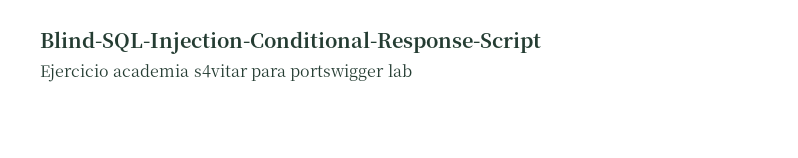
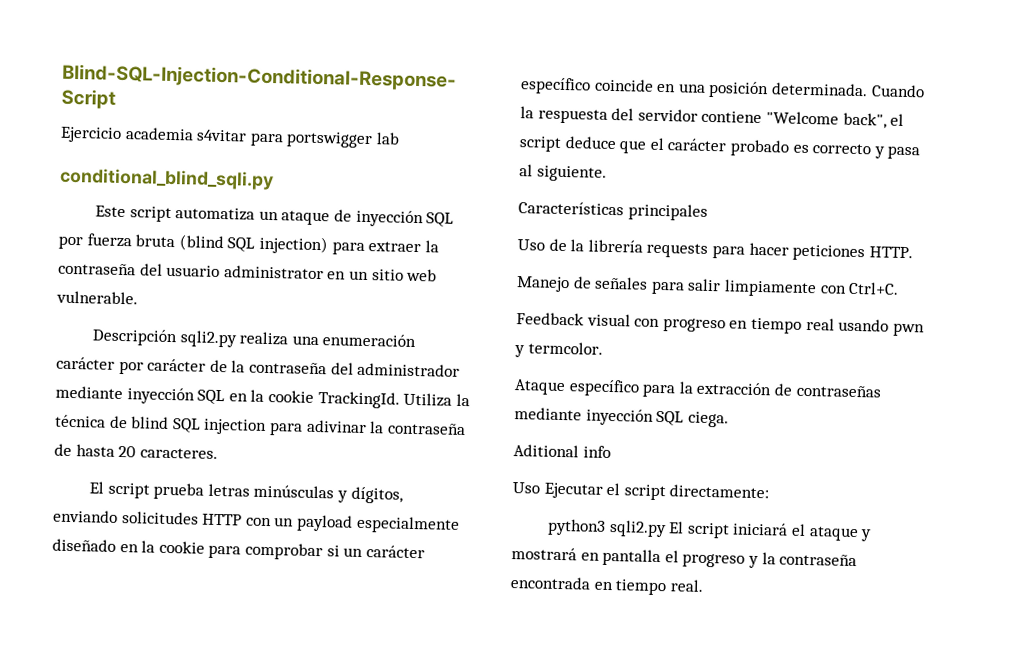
(412, 70) none -> [59,167,274,191] [95,205,455,228] [58,233,439,255] [58,262,438,282] [56,290,138,305] [92,328,417,348] [56,356,461,377] [55,385,470,409] [55,414,466,436] [54,443,218,459] [89,481,403,504] [53,509,460,534] [52,538,425,561] [520,77,925,99] [520,106,905,129] [519,136,921,160] [519,164,607,182] [518,201,708,221] [517,238,913,262] [516,276,900,298] [516,312,925,337] [514,341,603,358] [514,379,882,398] [514,407,729,428] [513,444,611,459] [512,482,770,501] [547,518,873,542] [511,547,858,569] [510,576,704,596] // conditional_blind_sqli.py // Este script automatiza un ataque de inyección SQL por fuerza bruta (blind SQL injection) para extraer la contraseña del usuario administrator en un sitio web vulnerable. // Descripción sqli2.py realiza una enumeración carácter por carácter de la contraseña del administrador mediante inyección SQL en la cookie TrackingId. Utiliza la técnica de blind SQL injection para adivinar la contraseña de hasta 20 caracteres. // El script prueba letras minúsculas y dígitos, enviando solicitudes HTTP con un payload especialmente diseñado en la cookie para comprobar si un carácter específico coincide en una posición determinada. Cuando la respuesta del servidor contiene "Welcome back", el script deduce que el carácter probado es correcto y pasa al siguiente. // Características principales // Uso de la librería requests para hacer peticiones HTTP. // Manejo de señales para salir limpiamente con Ctrl+C. // Feedback visual con progreso en tiempo real usando pwn y termcolor. // Ataque específico para la extracción de contraseñas mediante inyección SQL ciega. // Aditional info // Uso Ejecutar el script directamente: // python3 sqli2.py El script iniciará el ataque y mostrará en pantalla el progreso y la contraseña encontrada en tiempo real.

